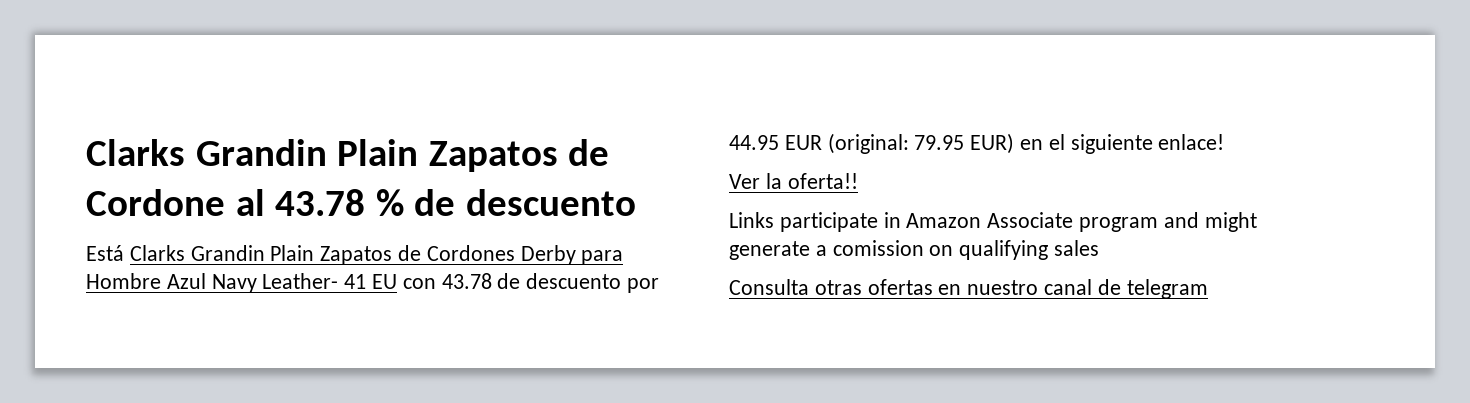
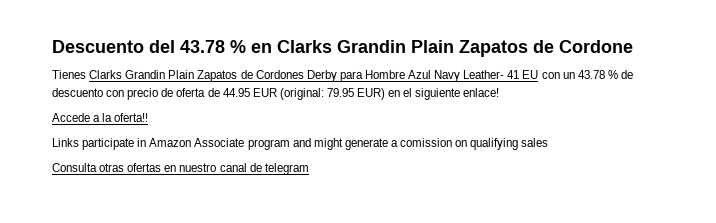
(86, 152) none -> [52,40,272,53] Descuento del 43.78 % en
[235,189,636,216] [86,245,124,261] al 43.78 % de descuento // Está -> [52,70,86,79] // Tienes
[441,273,660,293] 43.78 de descuento por -> [562,70,633,79] [52,88,220,100] un 43.78 % de descuento con precio de oferta de
[729,174,760,189] Ver -> [52,113,101,122] Accede a

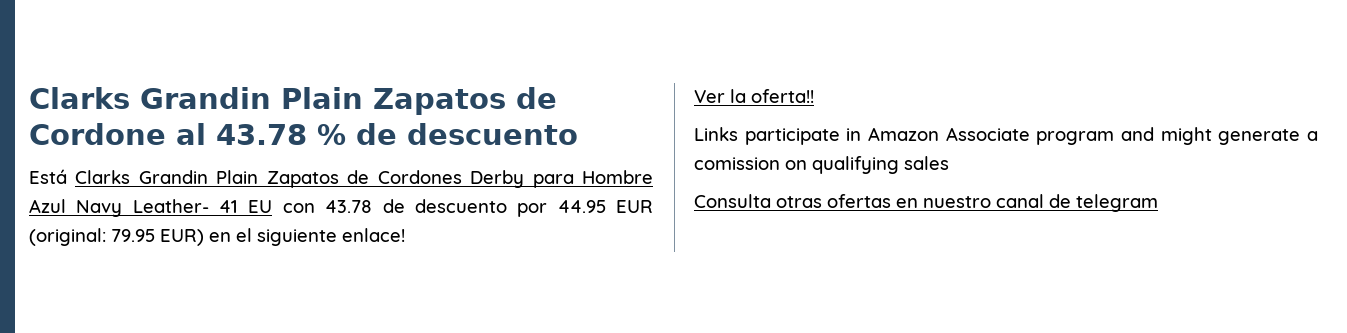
[52,40,272,53] Descuento del 43.78 % en -> (29, 98) none
[52,70,86,79] // Tienes -> [176,123,578,145] [29,169,67,184] al 43.78 % de descuento // Está
[562,70,633,79] [52,88,220,100] un 43.78 % de descuento con precio de oferta de -> [325,199,548,217] 43.78 de descuento por
[52,113,101,122] Accede a -> [694,90,725,103] Ver

